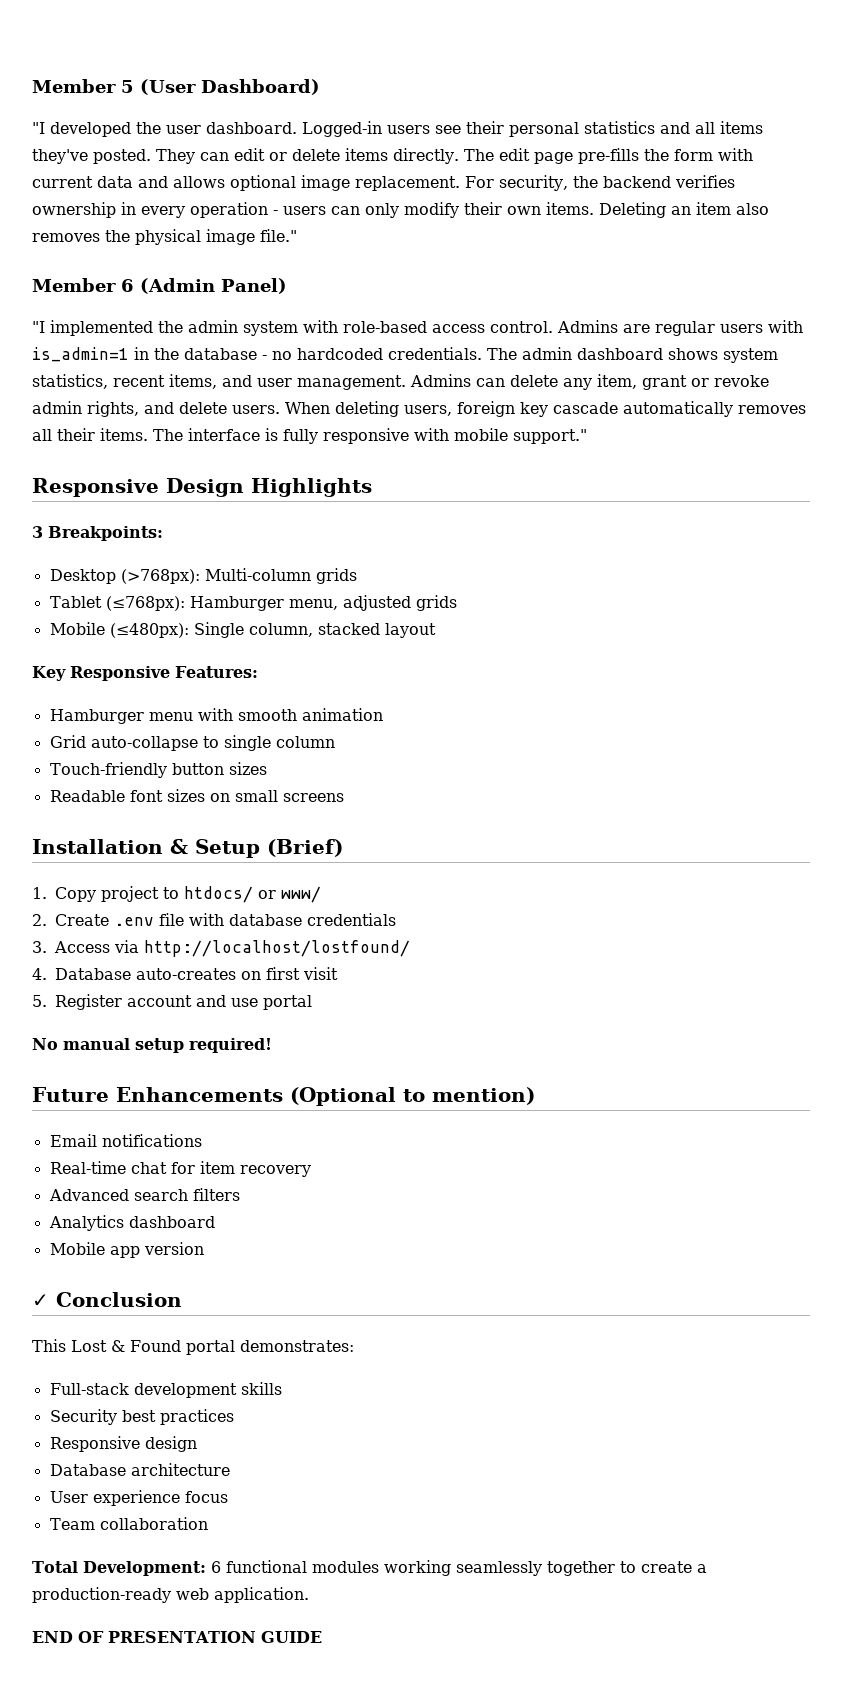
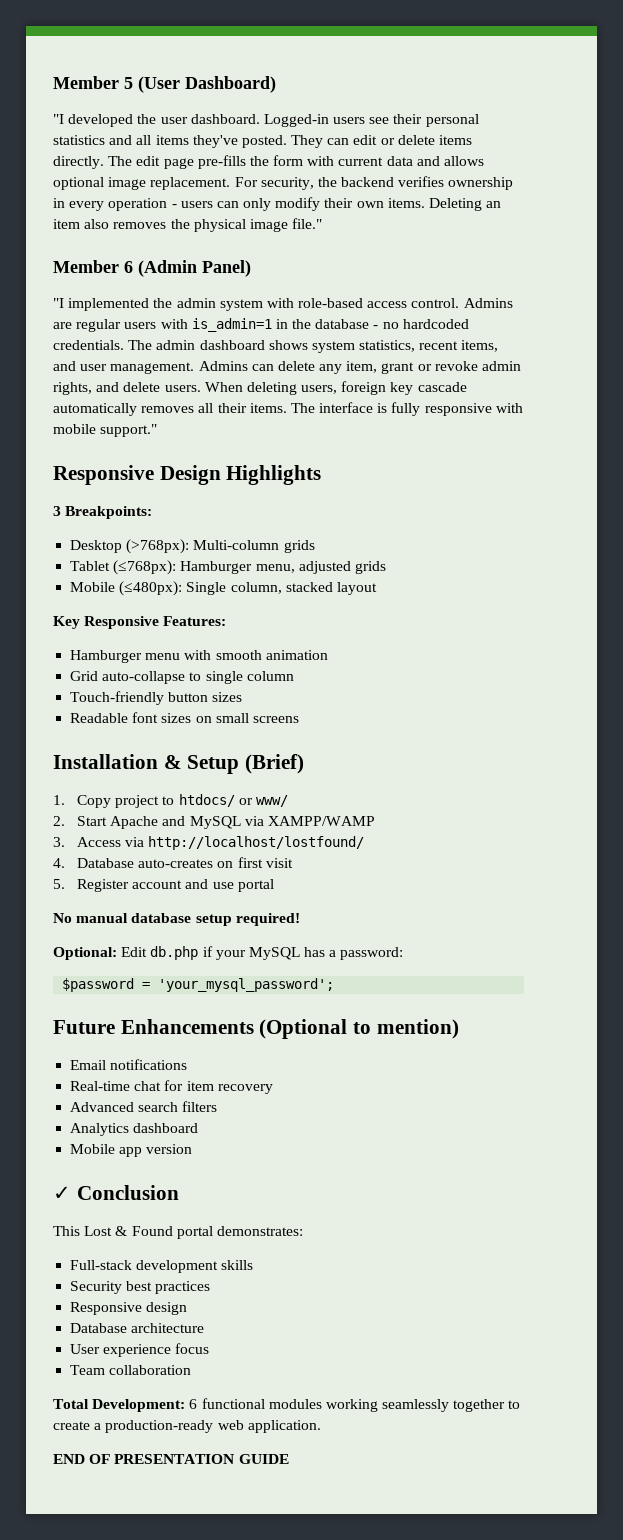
[55,913,397,926] Create .env file with database credentials -> [77,816,375,829] Start Apache and MySQL via XAMPP/WAMP
(130, 1044) none -> [131,913,192,923] database
(272, 1045) none -> [53,946,404,960] [62,978,335,992] // Optional: Edit db.php if your MySQL has a password: // $password = 'your_mysql_password';

